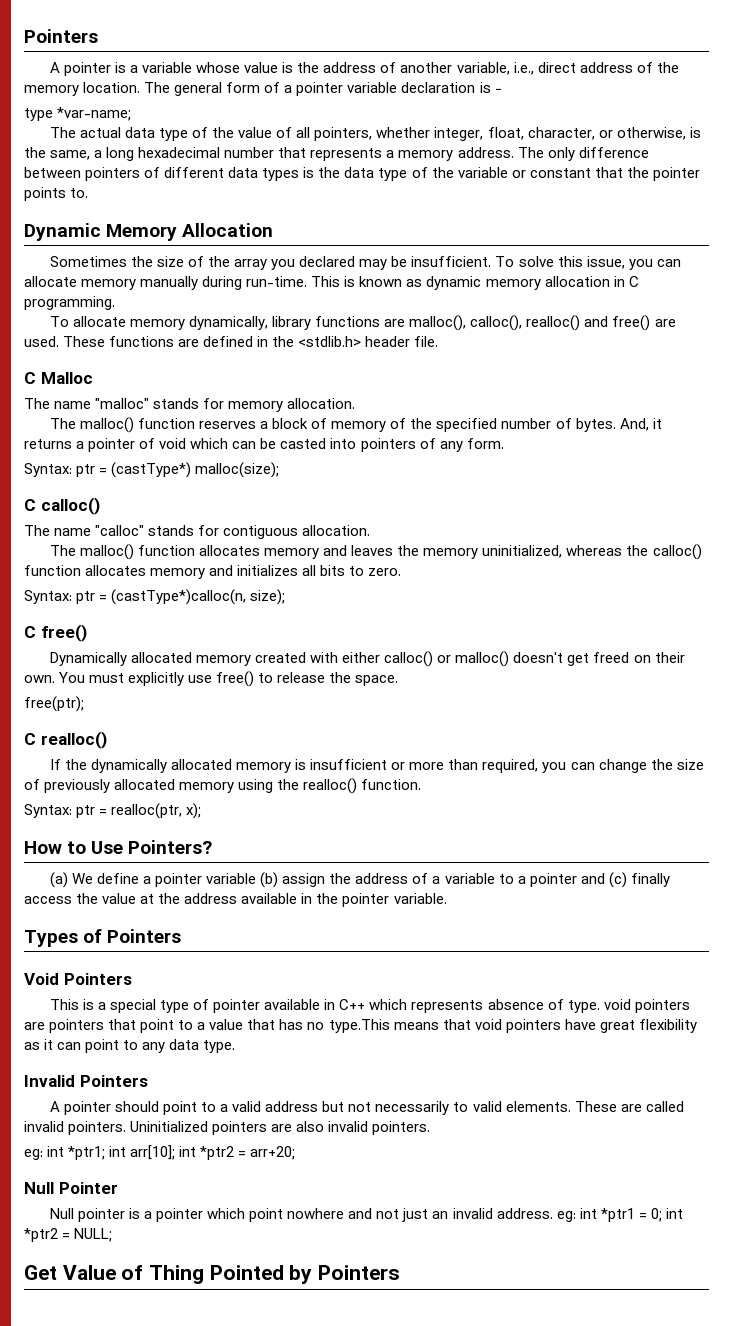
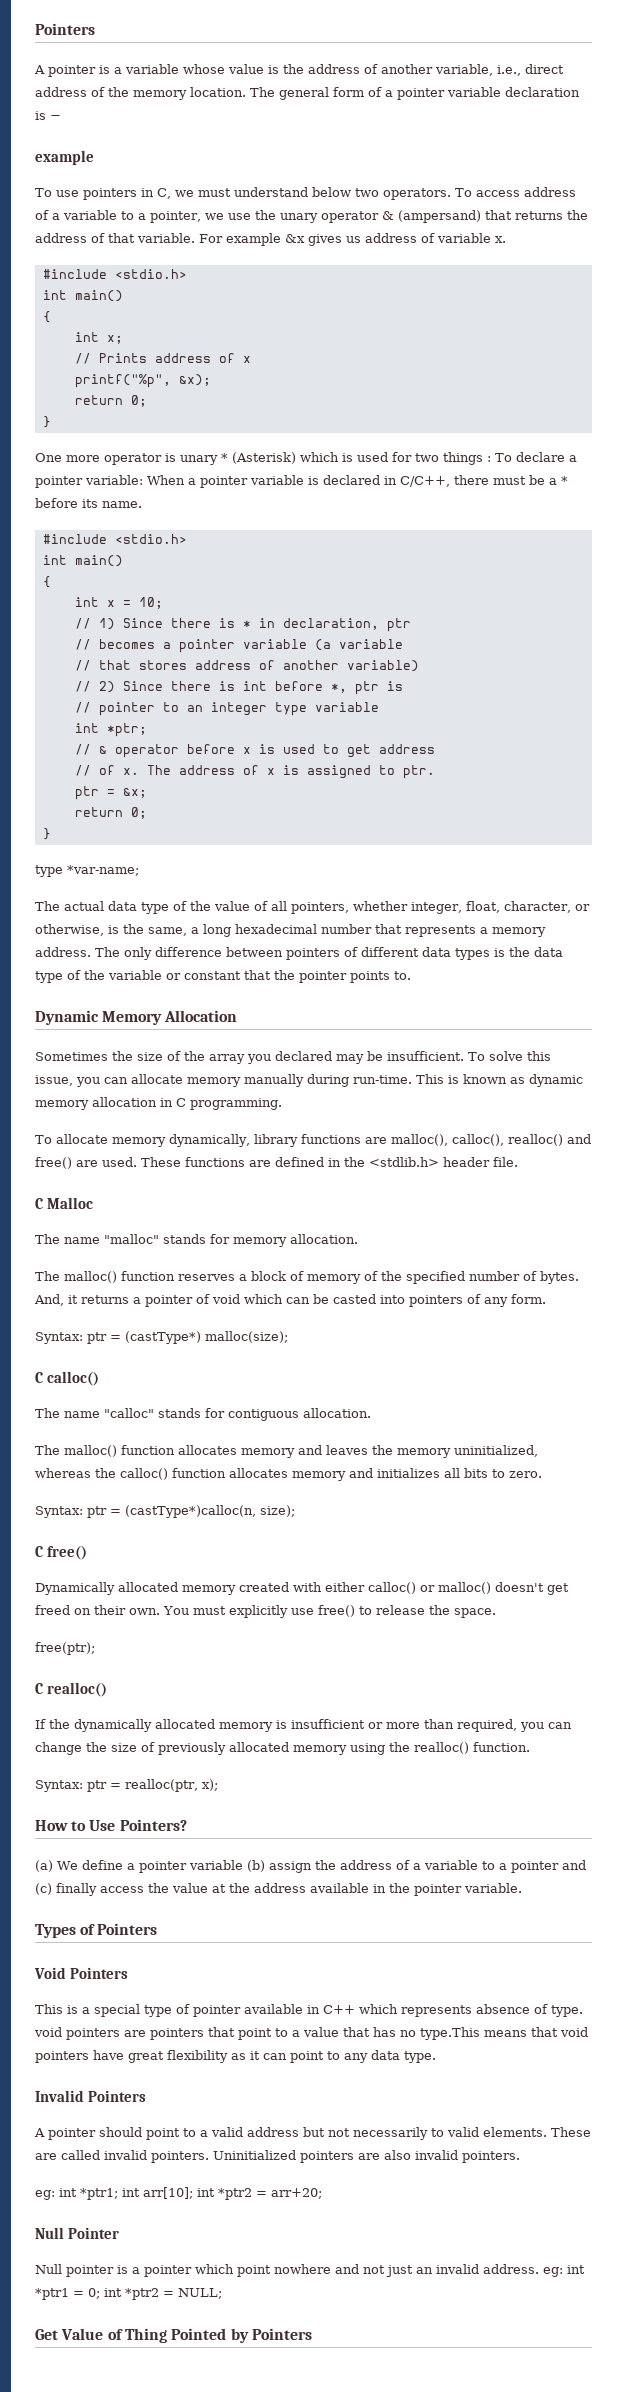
(502, 90) none -> [35,150,94,165] [35,187,576,200] [35,210,588,223] [35,233,506,246] [42,269,187,279] [42,290,123,302] [42,311,51,323] [74,332,123,344] [74,353,251,364] [74,374,211,388] [74,395,147,407] [42,416,51,428] [35,452,577,465] [35,475,568,488] [35,498,142,508] [42,534,187,544] [42,555,123,567] [42,576,51,588] [74,597,163,609] [74,618,411,632] [74,639,403,653] [74,660,419,672] [74,681,403,695] [74,702,379,716] [74,723,147,737] [74,744,435,758] [74,765,435,779] [74,786,147,800] [74,807,147,819] [42,828,51,840] // example // To use pointers in C, we must understand below two operators. To access address of a variable to a pointer, we use the unary operator & (ampersand) that returns the address of that variable. For example &x gives us address of variable x. // #include <stdio.h> // int main() // { // int x; // // Prints address of x // printf("%p", &x); // return 0; // } // One more operator is unary * (Asterisk) which is used for two things : To declare a pointer variable: When a pointer variable is declared in C/C++, there must be a * before its name. // #include <stdio.h> // int main() // { // int x = 10; // // 1) Since there is * in declaration, ptr // // becomes a pointer variable (a variable // // that stores address of another variable) // // 2) Since there is int before *, ptr is // // pointer to an integer type variable // int *ptr; // // & operator before x is used to get address // // of x. The address of x is assigned to ptr. // ptr = &x; // return 0; // }

